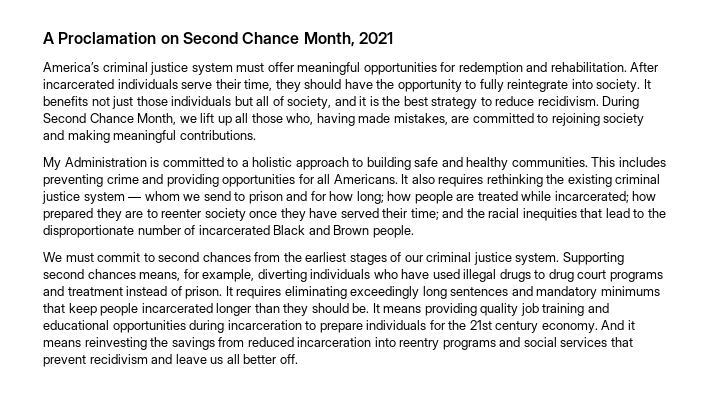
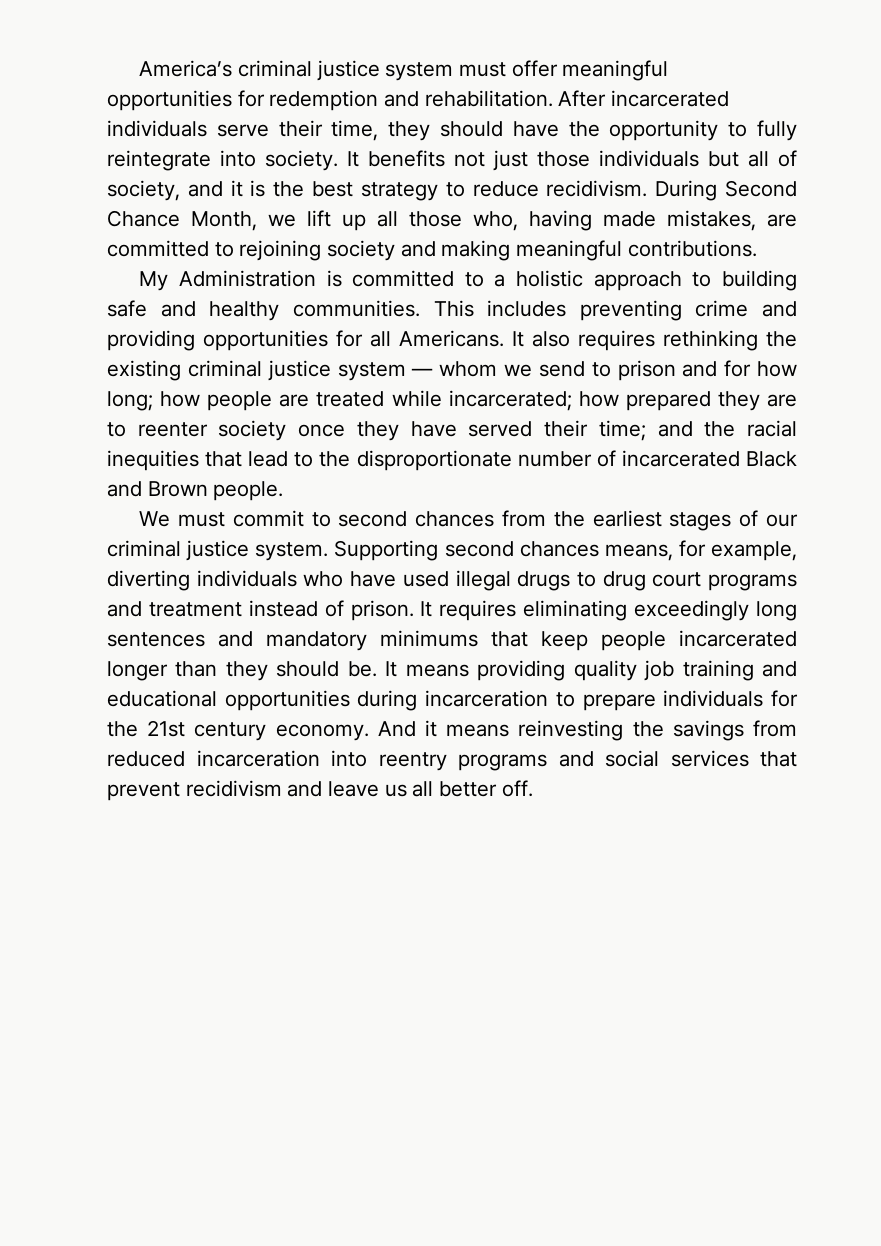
[43,32,393,47] A Proclamation on Second Chance Month, 2021 // -> (139, 68) none

